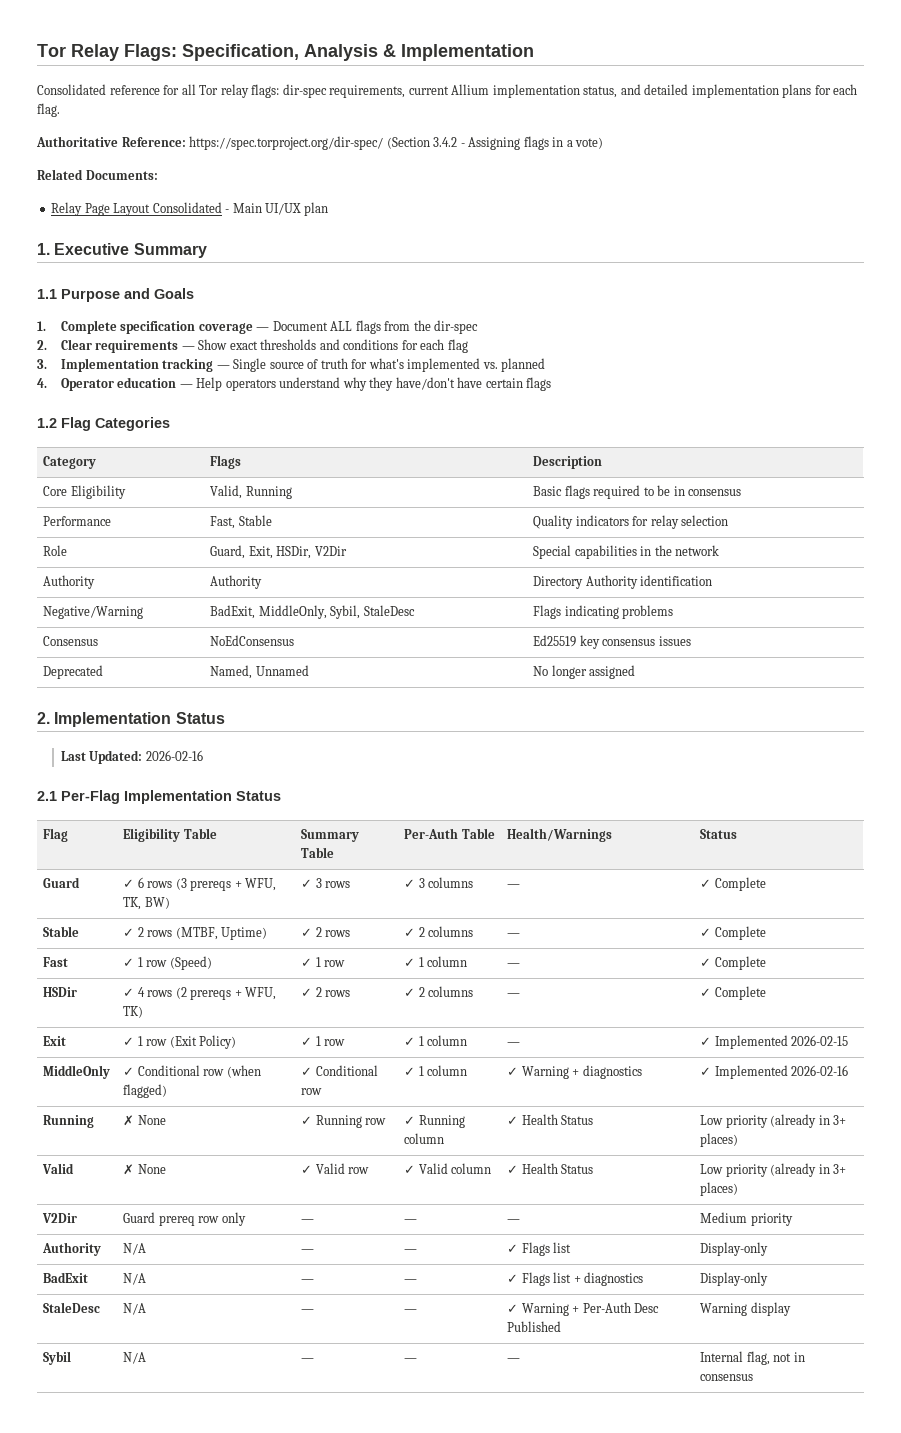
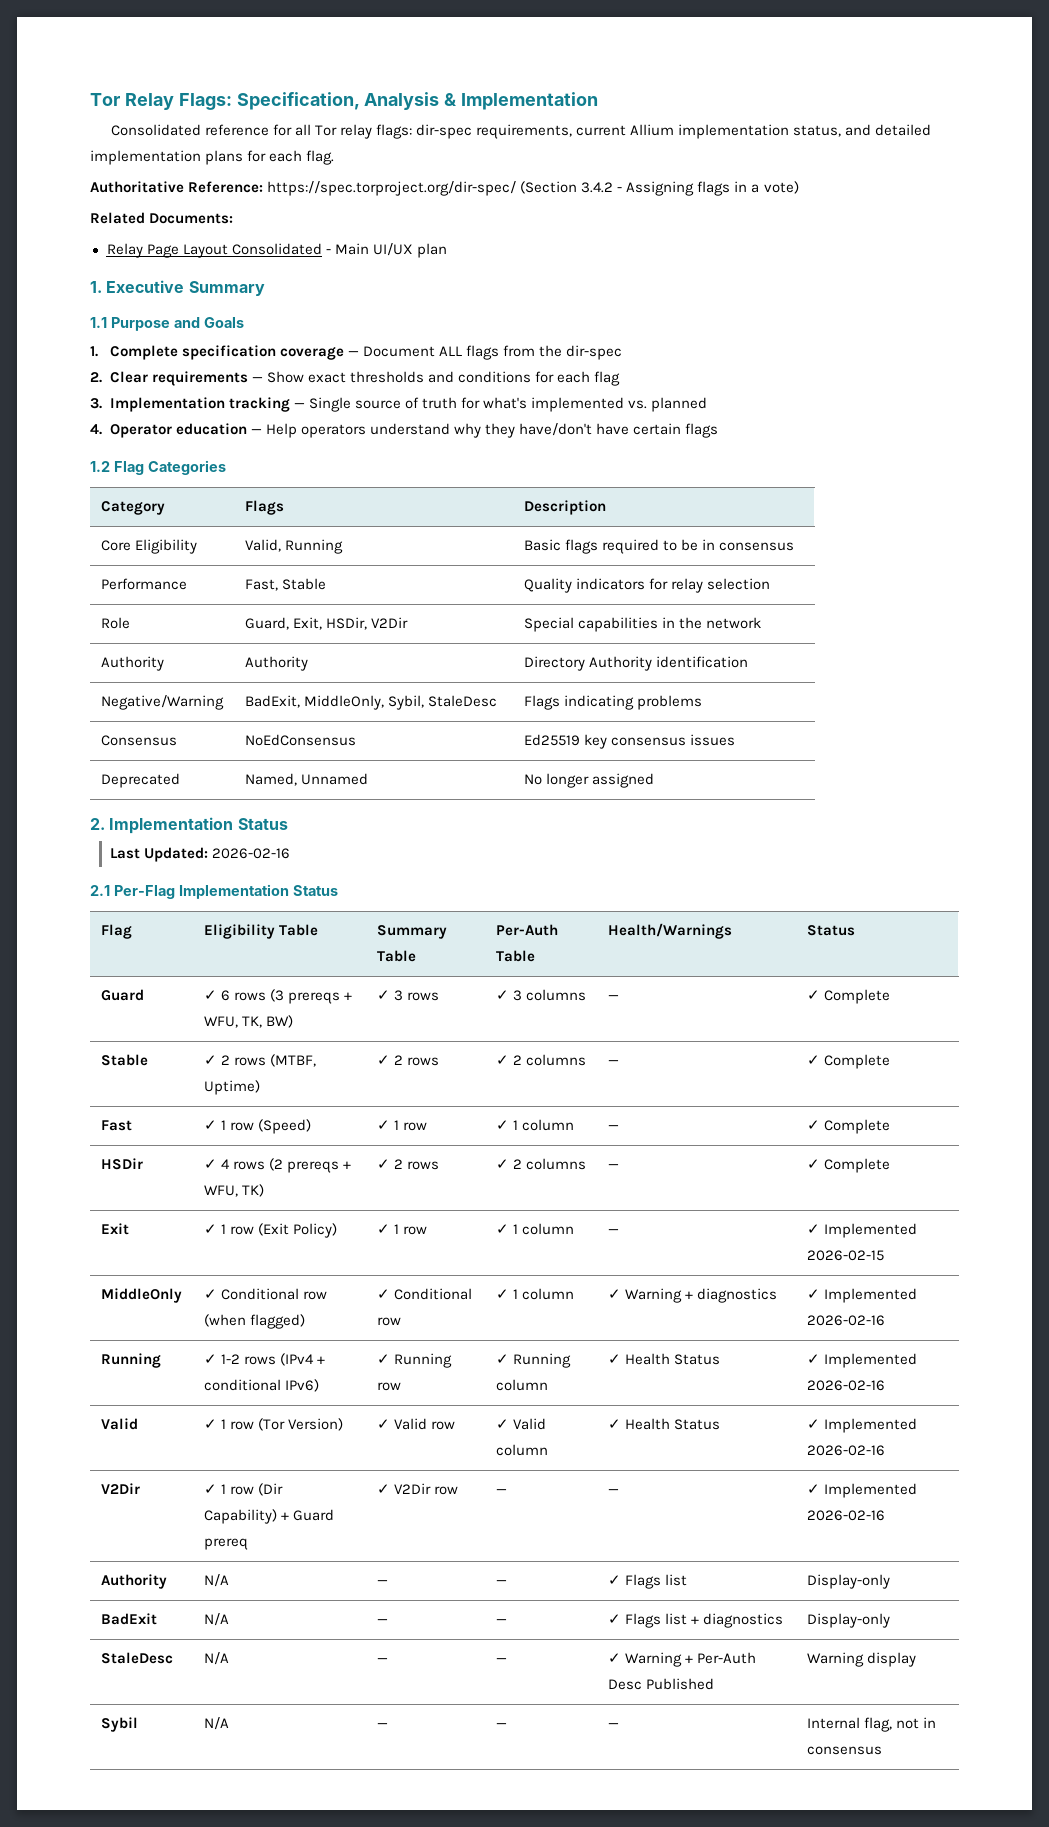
[123,1115,166,1126] ✗ None -> [203,1353,326,1366] [203,1379,320,1392] ✓ 1-2 rows (IPv4 + conditional IPv6)
[700,1114,847,1128] [700,1133,739,1147] [42,1163,75,1174] [123,1164,166,1175] Low priority (already in 3+ places) // Valid | ✗ None -> [806,1353,918,1368] [806,1380,885,1391] [100,1418,138,1430] [203,1418,344,1431] ✓ Implemented 2026-02-16 // Valid | ✓ 1 row (Tor Version)
[700,1163,847,1177] [700,1182,739,1196] [42,1213,78,1223] Low priority (already in 3+ places) // V2Dir | -> [806,1418,918,1433] [806,1445,885,1456] [100,1483,140,1494] [203,1483,284,1496] [203,1509,290,1524] ✓ Implemented 2026-02-16 // V2Dir | ✓ 1 row (Dir Capability) +
[198,1212,246,1226] [301,1219,315,1223] [404,1219,418,1223] [507,1219,521,1223] [700,1212,793,1226] row only | — | — | — | Medium priority -> [376,1483,459,1495] [495,1489,507,1494] [607,1489,619,1494] [806,1483,918,1498] [806,1510,885,1521] | ✓ V2Dir row | — | — | ✓ Implemented 2026-02-16

